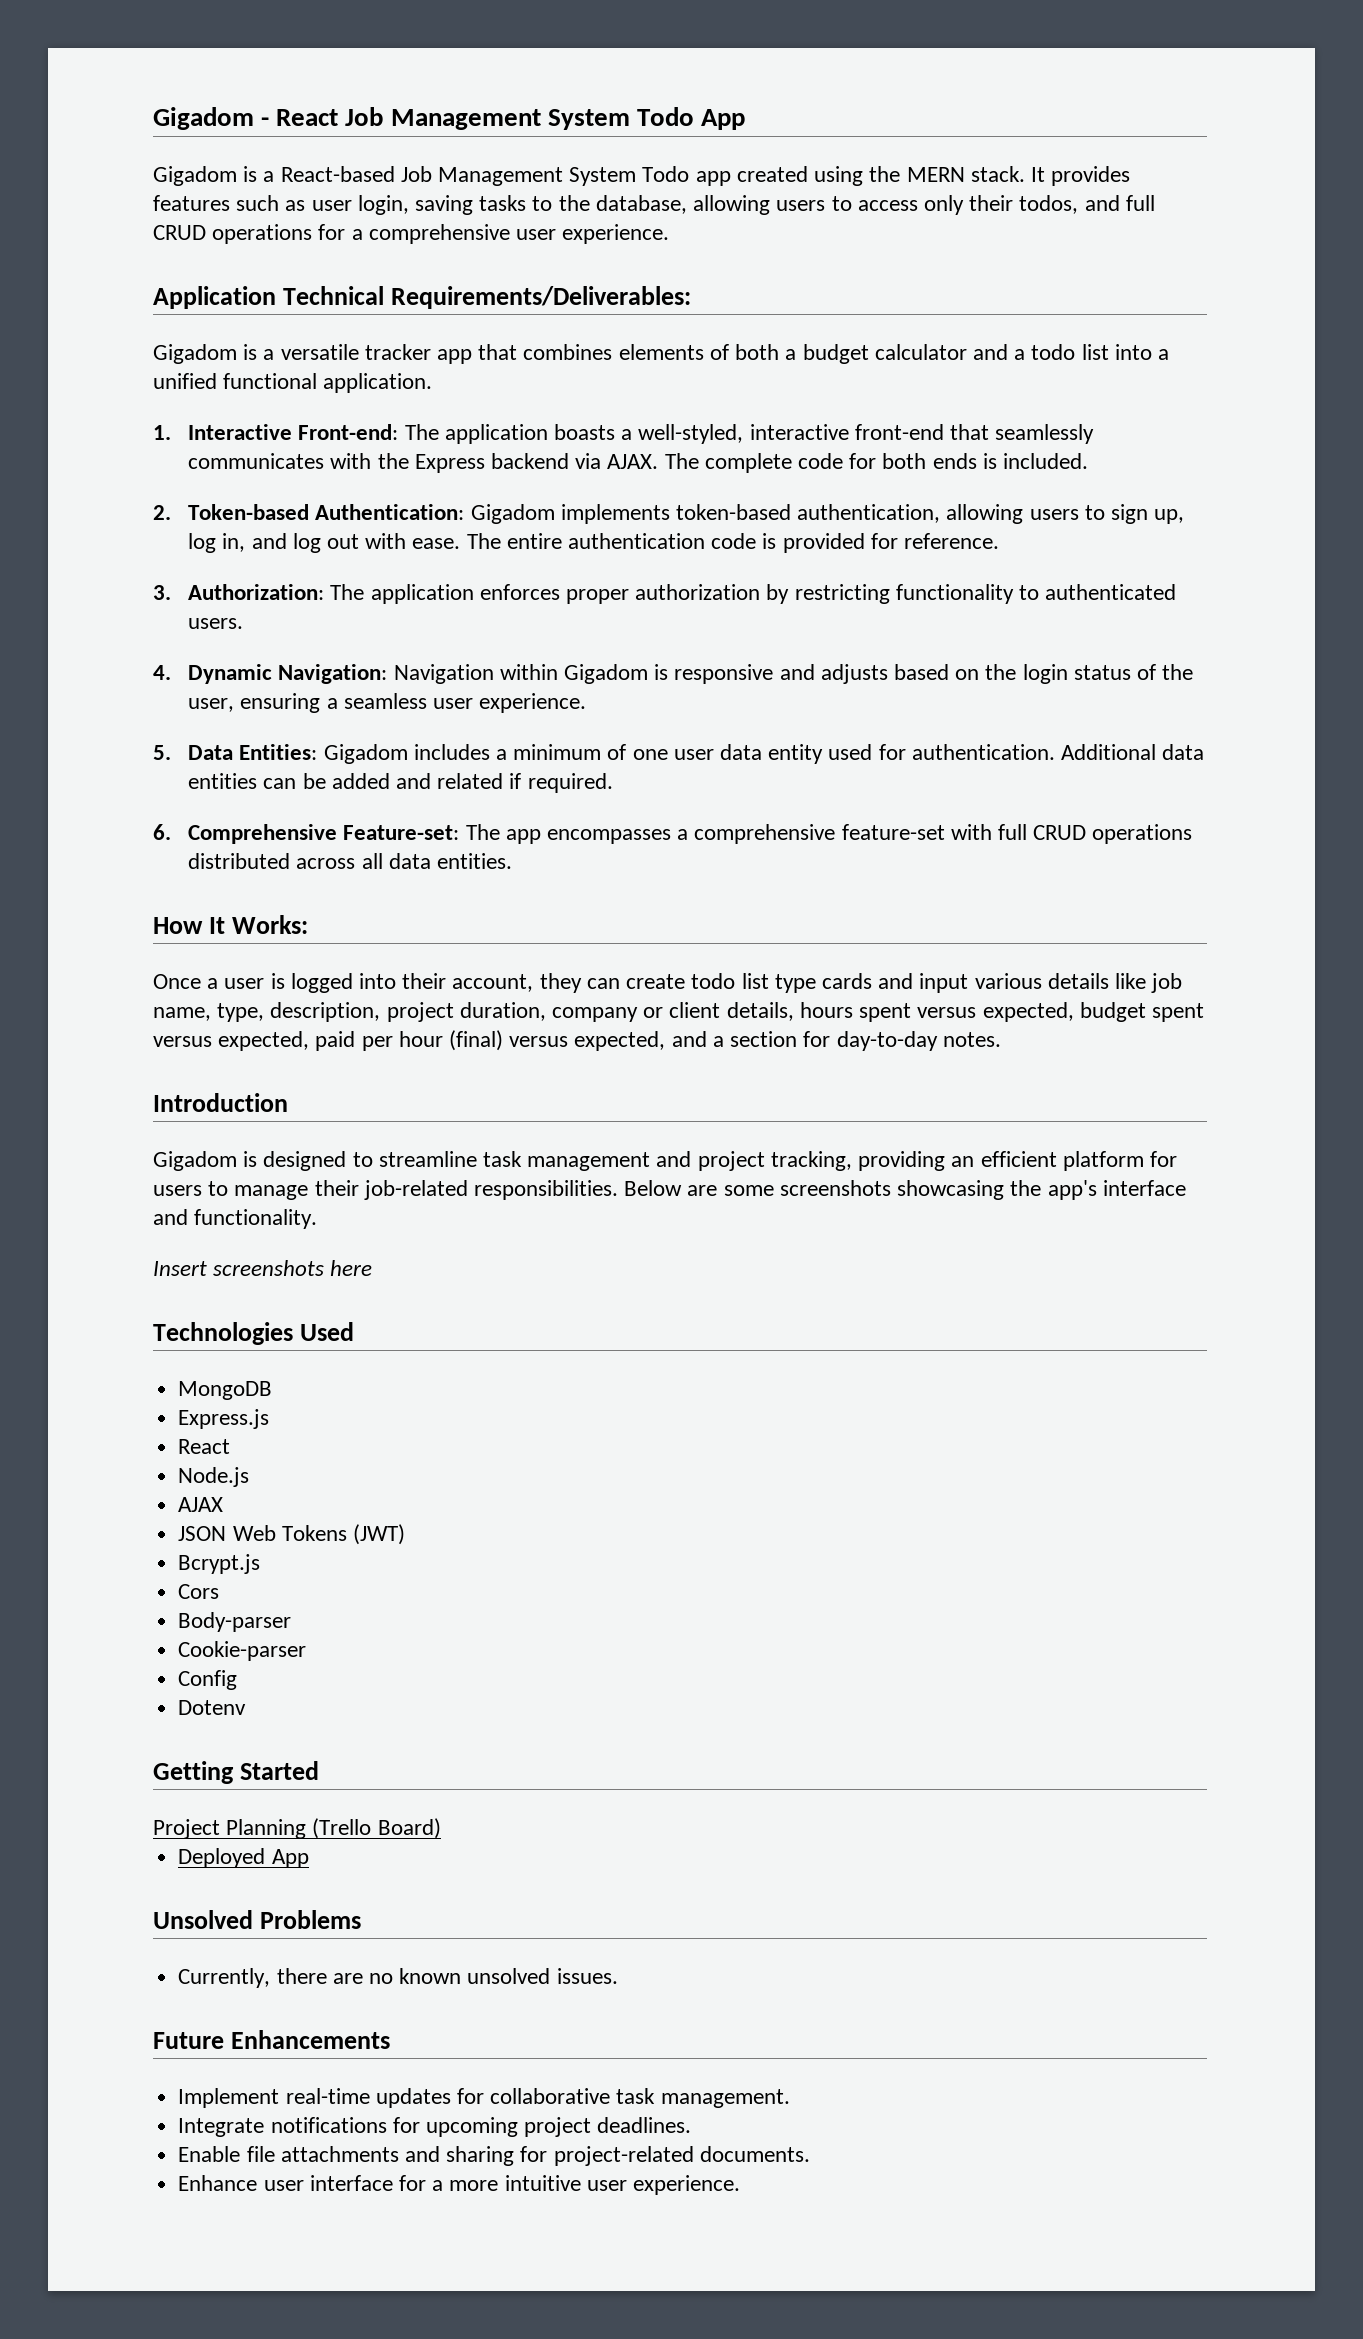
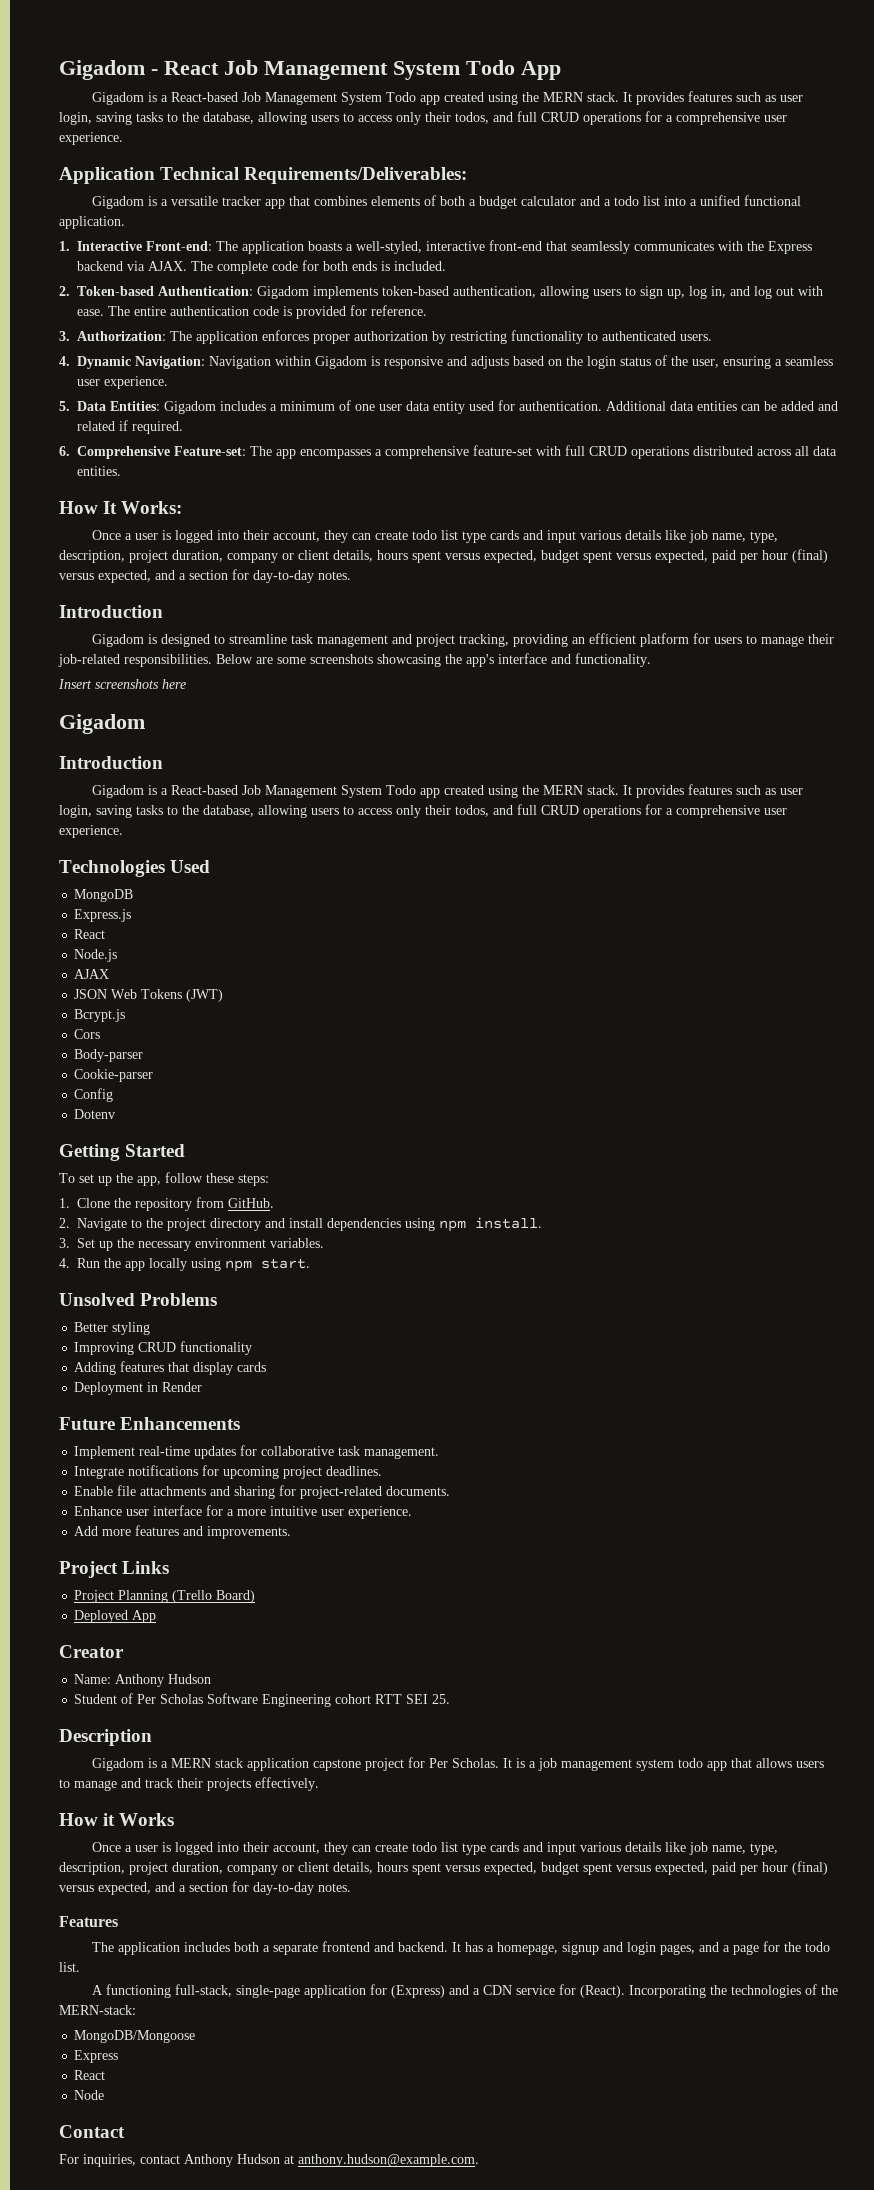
(373, 1268) none -> [59,714,145,734] [59,756,163,769] [92,784,804,798] [59,804,787,818] [59,825,123,838] // Gigadom // Introduction // Gigadom is a React-based Job Management System Todo app created using the MERN stack. It provides features such as user login, saving tasks to the database, allowing users to access only their todos, and full CRUD operations for a comprehensive user experience.
[153,1818,441,1839] [178,1848,309,1868] [153,1910,361,1929] [178,1968,618,1988] Project Planning (Trello Board) // Deployed App // Unsolved Problems // Currently, there are no known unsolved issues. -> [59,1172,269,1186] [59,1197,274,1211] [59,1217,542,1232] [59,1238,324,1251] [59,1258,310,1272] [59,1293,218,1306] [74,1322,151,1335] [74,1341,253,1355] [74,1361,267,1375] [74,1382,203,1395] To set up the app, follow these steps: // 1. Clone the repository from GitHub. // 2. Navigate to the project directory and install dependencies using npm install. // 3. Set up the necessary environment variables. // 4. Run the app locally using npm start. // Unsolved Problems // Better styling // Improving CRUD functionality // Adding features that display cards // Deployment in Render
(740, 2185) none -> [74,1525,292,1539] [59,1561,170,1578] [74,1590,256,1603] [74,1610,157,1623] [59,1645,124,1658] [74,1674,212,1687] [74,1693,451,1707] [59,1729,152,1746] [92,1757,825,1771] [59,1777,319,1791] [59,1813,175,1826] [92,1842,779,1855] [59,1861,828,1875] [59,1881,351,1895] [59,1916,118,1927] [92,1941,831,1955] [59,1962,80,1972] [92,1984,839,1998] [59,2005,136,2015] [74,2030,196,2043] [74,2050,119,2063] [74,2070,106,2080] [74,2090,105,2100] [59,2125,125,2138] [59,2154,479,2167] // Add more features and improvements. // Project Links // Project Planning (Trello Board) // Deployed App // Creator // Name: Anthony Hudson // Student of Per Scholas Software Engineering cohort RTT SEI 25. // Description // Gigadom is a MERN stack application capstone project for Per Scholas. It is a job management system todo app that allows users to manage and track their projects effectively. // How it Works // Once a user is logged into their account, they can create todo list type cards and input various details like job name, type, description, project duration, company or client details, hours spent versus expected, budget spent versus expected, paid per hour (final) versus expected, and a section for day-to-day notes. // Features // The application includes both a separate frontend and backend. It has a homepage, signup and login pages, and a page for the todo list. // A functioning full-stack, single-page application for (Express) and a CDN service for (React). Incorporating the technologies of the MERN-stack: // MongoDB/Mongoose // Express // React // Node // Contact // For inquiries, contact Anthony Hudson at anthony.hudson@example.com.

